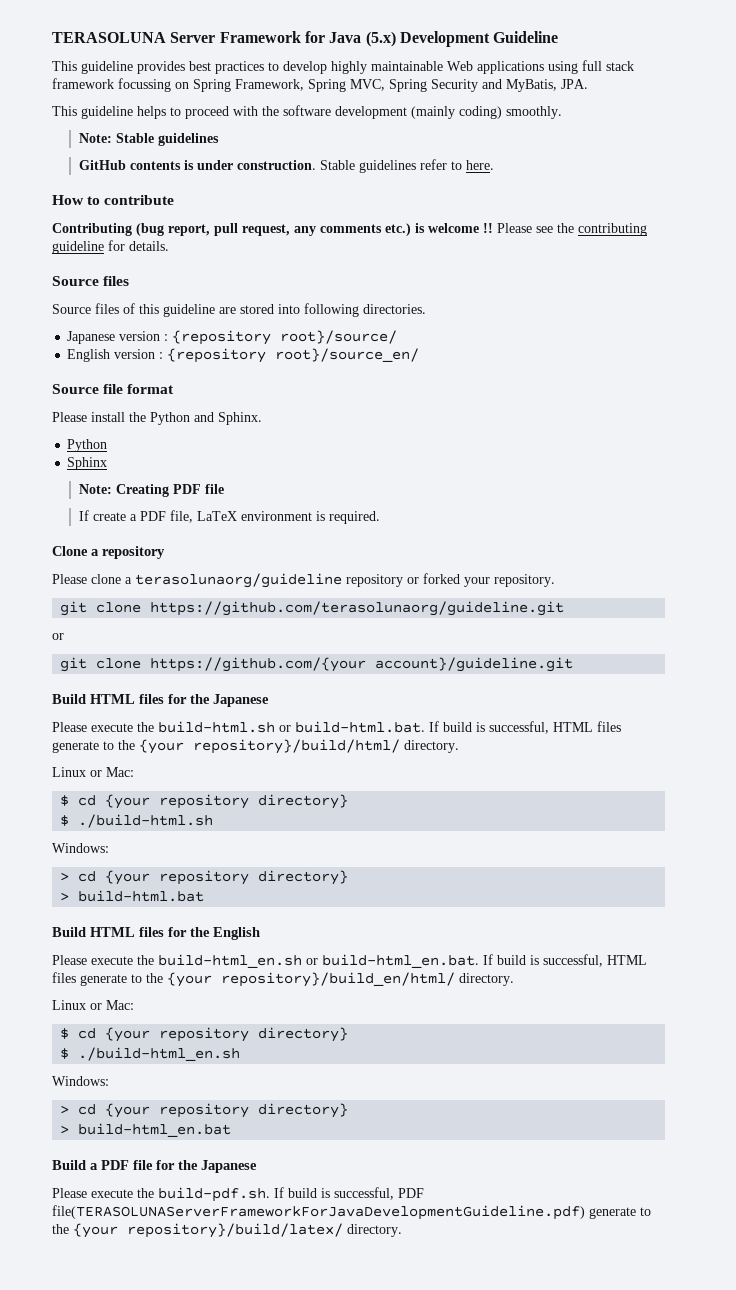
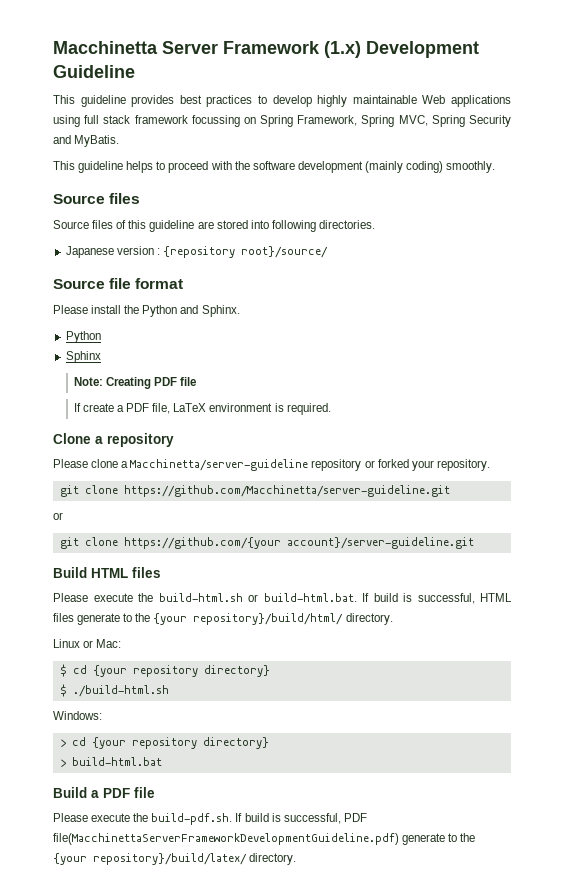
[52,32,166,43] TERASOLUNA -> [53,41,158,54] Macchinetta
[304,31,396,47] for Java (5.x) -> [324,41,361,58] (1.x)
[506,79,588,92] MyBatis, JPA. -> [74,135,120,147] MyBatis.
[78,133,219,146] [78,159,494,173] [52,195,175,205] [52,223,647,236] [52,240,169,254] // Note: Stable guidelines // GitHub contents is under construction. Stable guidelines refer to here. // How to contribute // Contributing (bug report, pull request, any comments etc.) is welcome !! Please see the contributing guideline for details. -> (496, 167) none
[67,348,420,363] // English version : {repository root}/source_en/ -> (328, 252) none
[135,573,342,588] terasolunaorg/guideline -> [130,459,309,471] Macchinetta/server-guideline
[150,601,565,616] https://github.com/terasolunaorg/guideline.git -> [123,485,450,497] https://github.com/Macchinetta/server-guideline.git
[375,657,574,672] [52,694,269,707] account}/guideline.git // Build HTML files for the Japanese -> [286,537,474,549] [53,567,161,578] account}/server-guideline.git // Build HTML files
[52,927,260,940] [52,954,647,968] [52,972,514,987] [52,1000,134,1010] [60,1027,349,1042] [60,1047,241,1061] [52,1076,109,1086] [60,1103,349,1118] [60,1123,232,1137] // Build HTML files for the English // Please execute the build-html_en.sh or build-html_en.bat. If build is successful, HTML files generate to the {your repository}/build_en/html/ directory. // Linux or Mac: // $ cd {your repository directory} // $ ./build-html_en.sh // Windows: // > cd {your repository directory} // > build-html_en.bat -> (162, 761) none
[156,1160,257,1173] for the Japanese -> (155, 792) none
[52,1205,585,1220] file(TERASOLUNAServerFrameworkForJavaDevelopmentGuideline.pdf) -> [53,833,399,845] file(MacchinettaServerFrameworkDevelopmentGuideline.pdf)

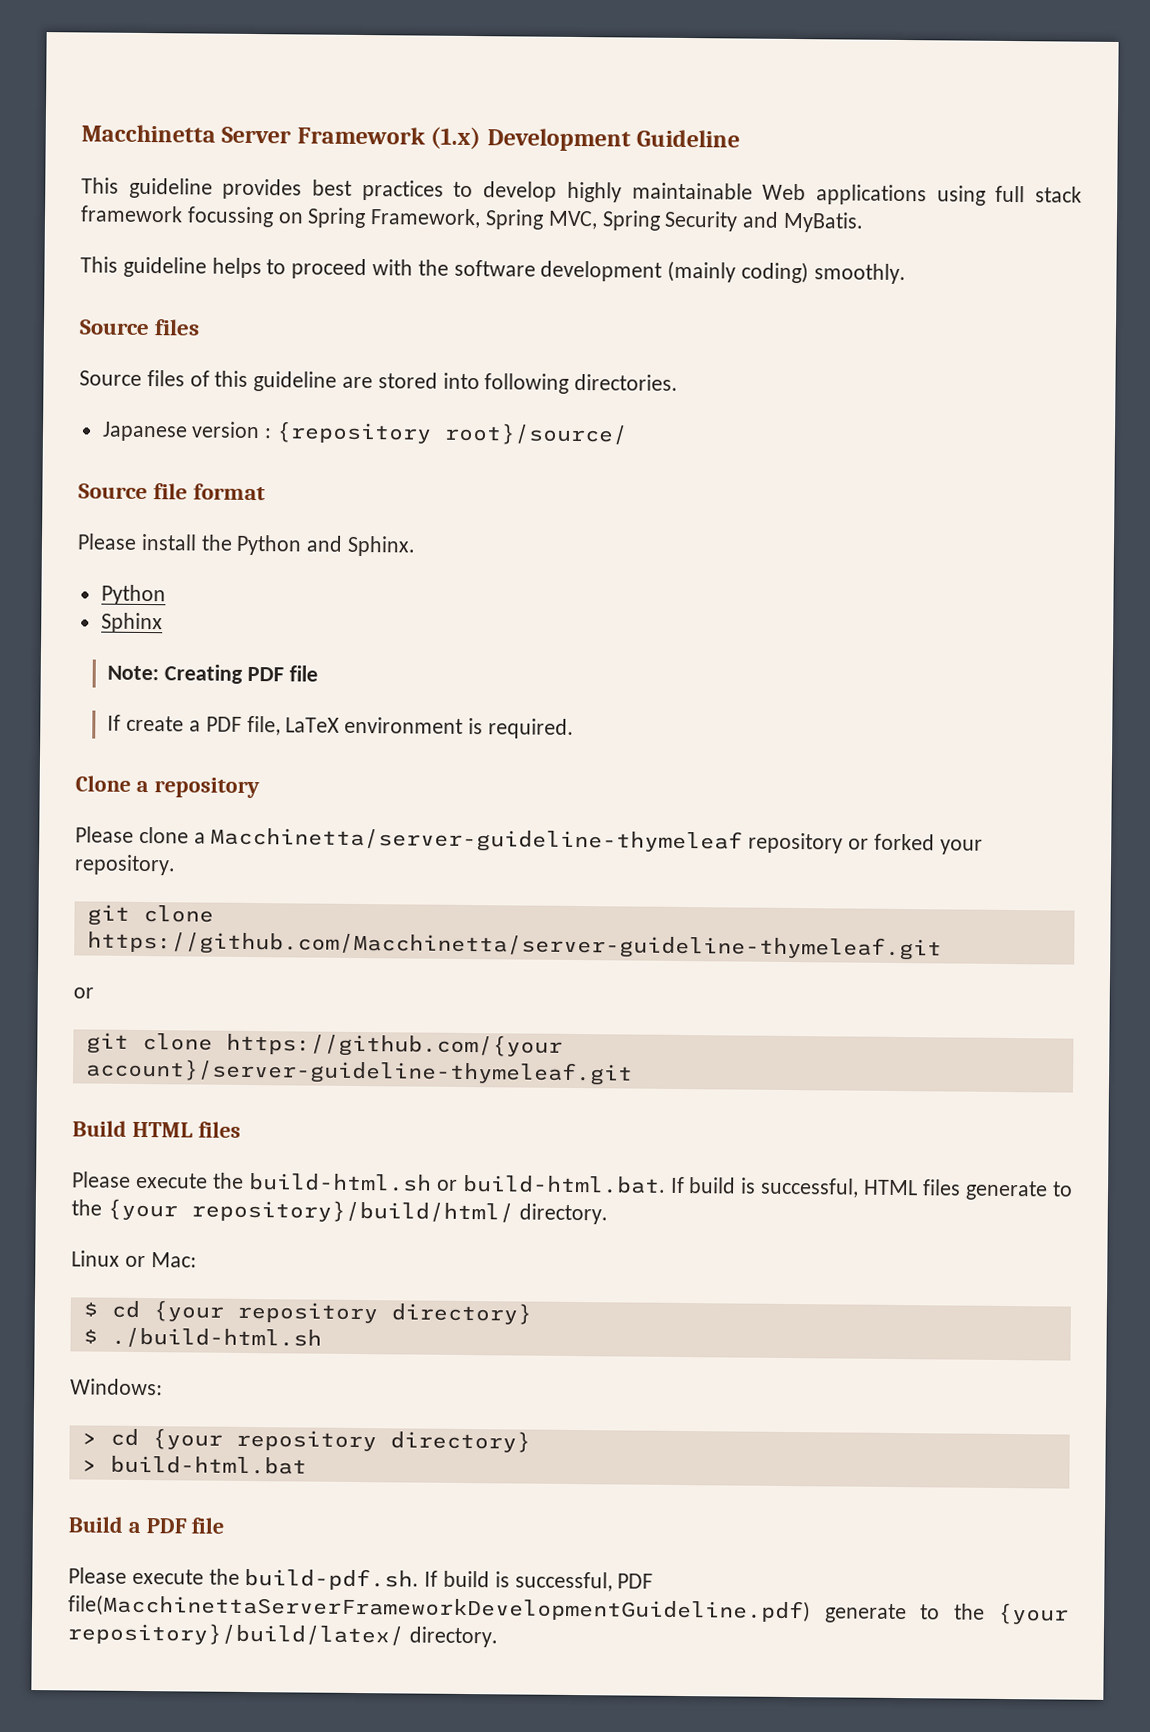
[130,459,309,471] Macchinetta/server-guideline -> [210,826,744,854] Macchinetta/server-guideline-thymeleaf
[123,485,450,497] https://github.com/Macchinetta/server-guideline.git -> [86,930,942,961] https://github.com/Macchinetta/server-guideline-thymeleaf.git
[286,537,474,549] account}/server-guideline.git -> [84,1058,633,1086] account}/server-guideline-thymeleaf.git

